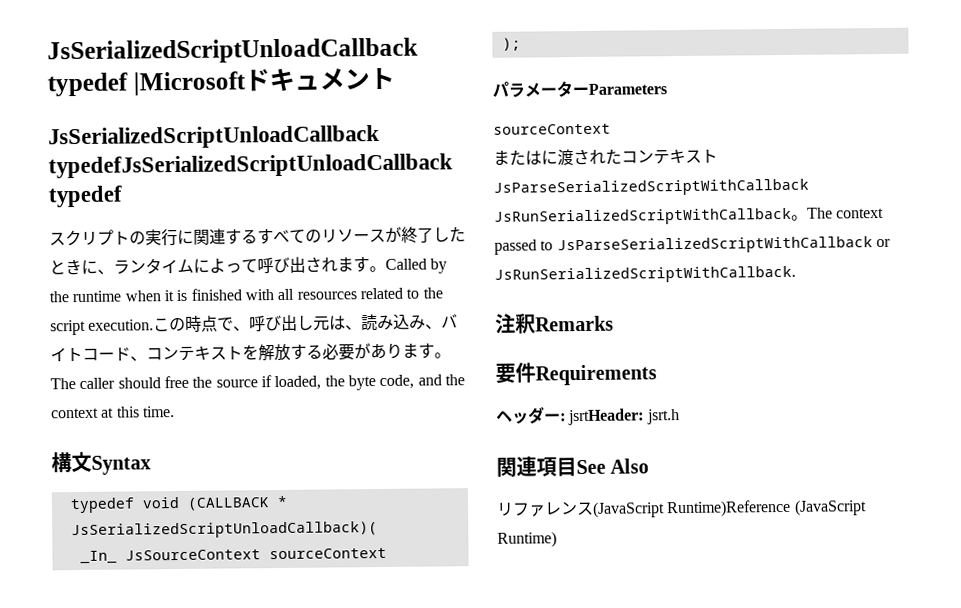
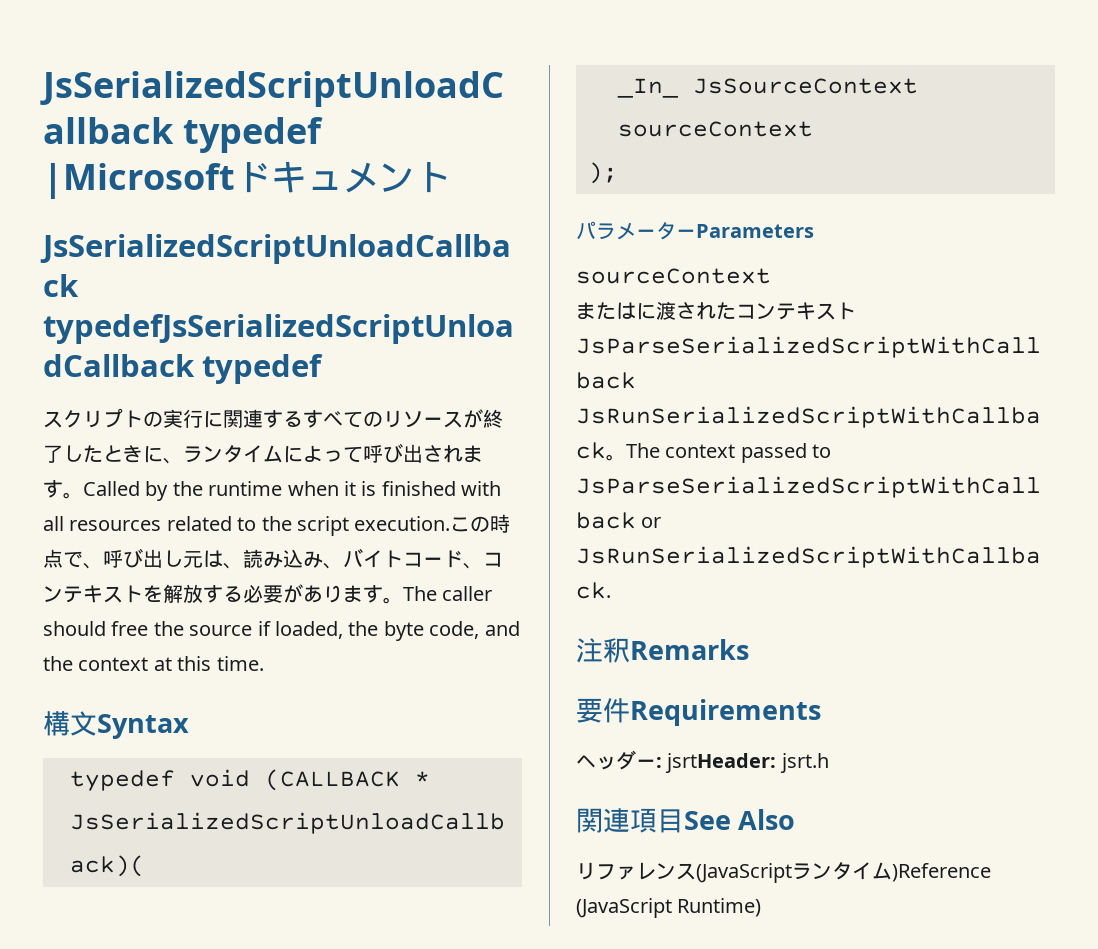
[666,499,792,518] Runtime)Reference -> [792,862,991,882] ランタイム)Reference

